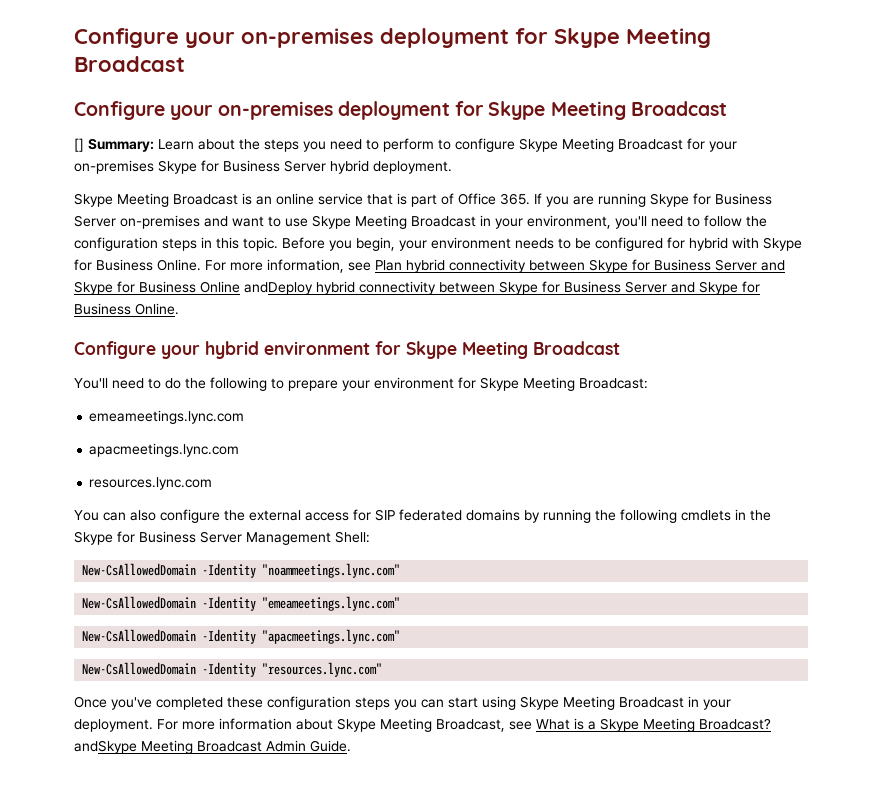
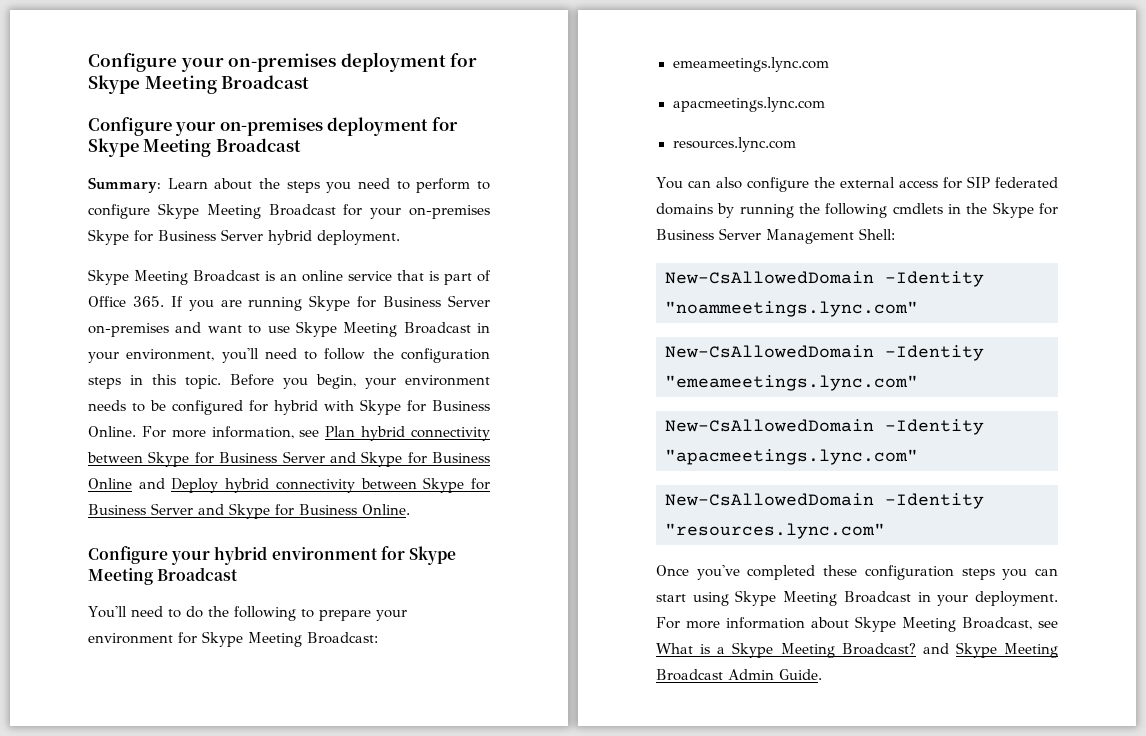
[74,138,84,152] [] -> (301, 145) none
[244,282,313,295] andDeploy -> [138,478,219,493] and Deploy
[74,740,137,754] andSkype -> [922,642,997,658] and Skype

